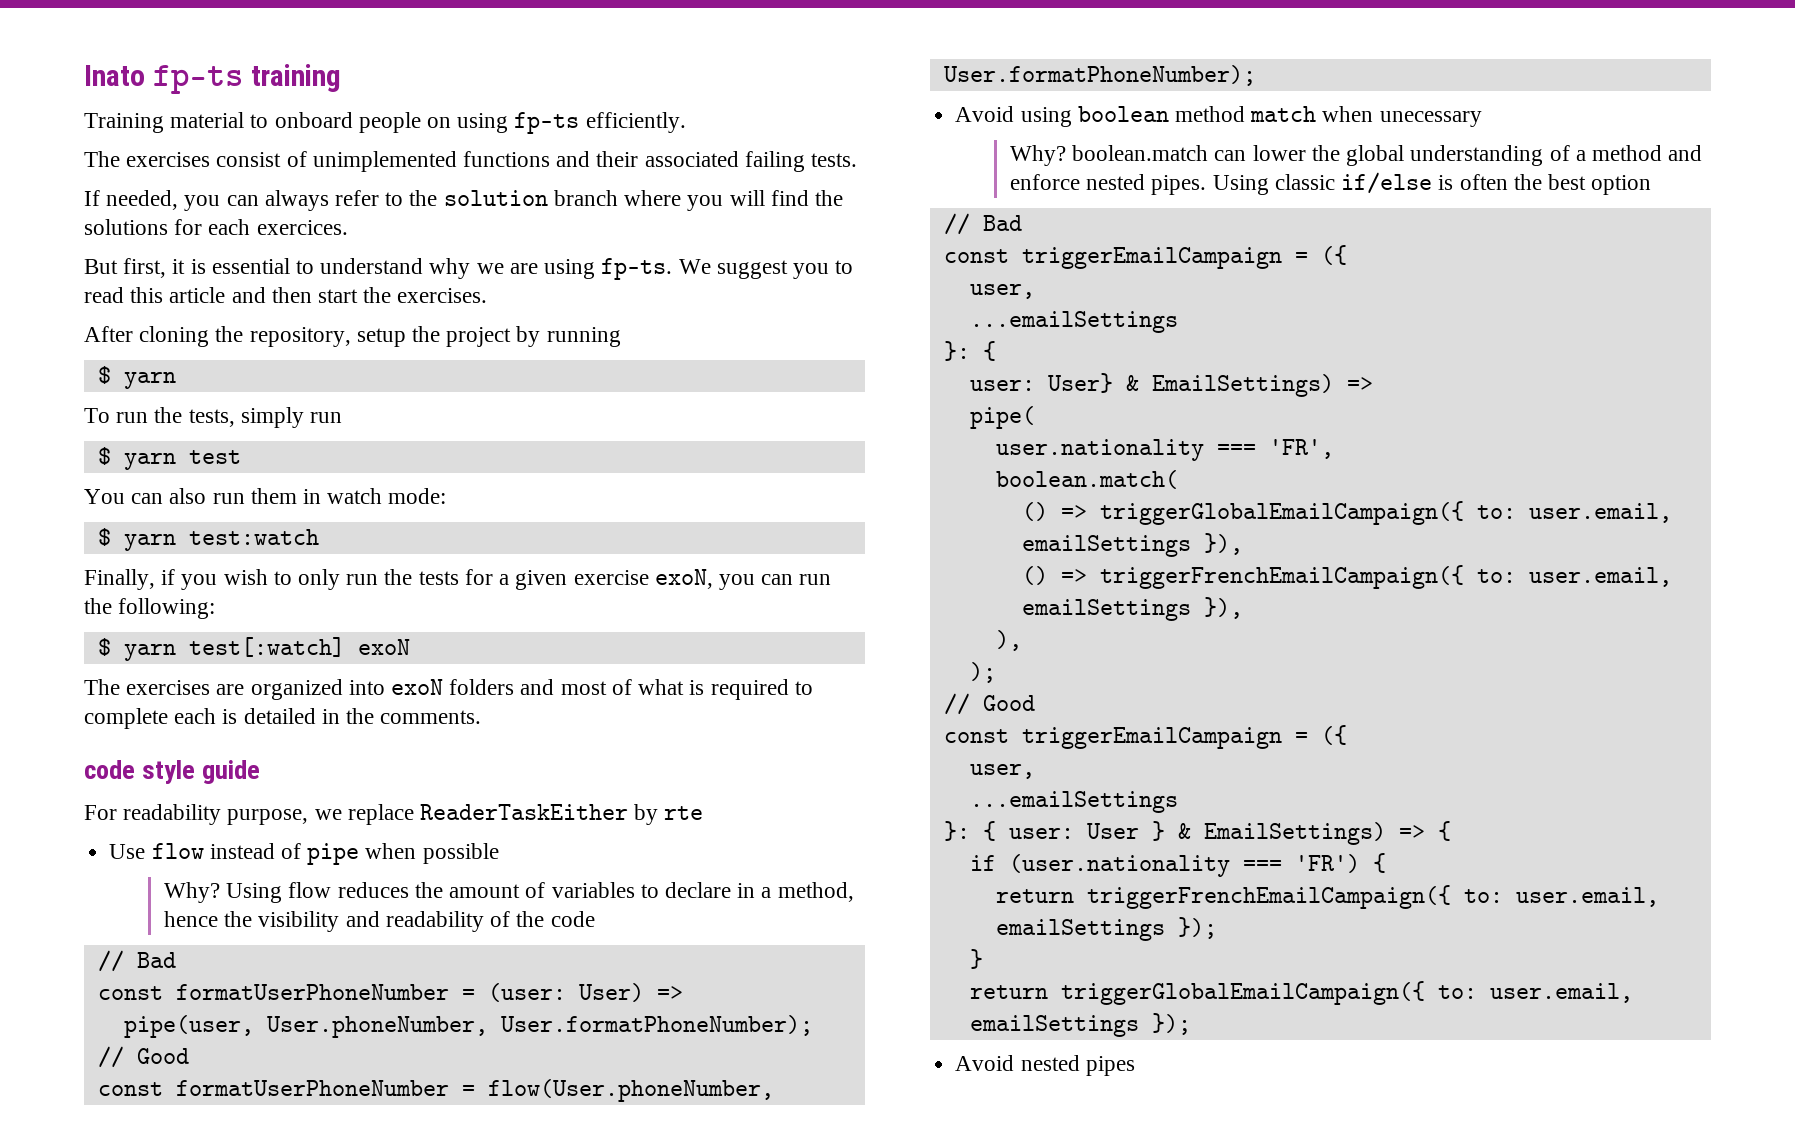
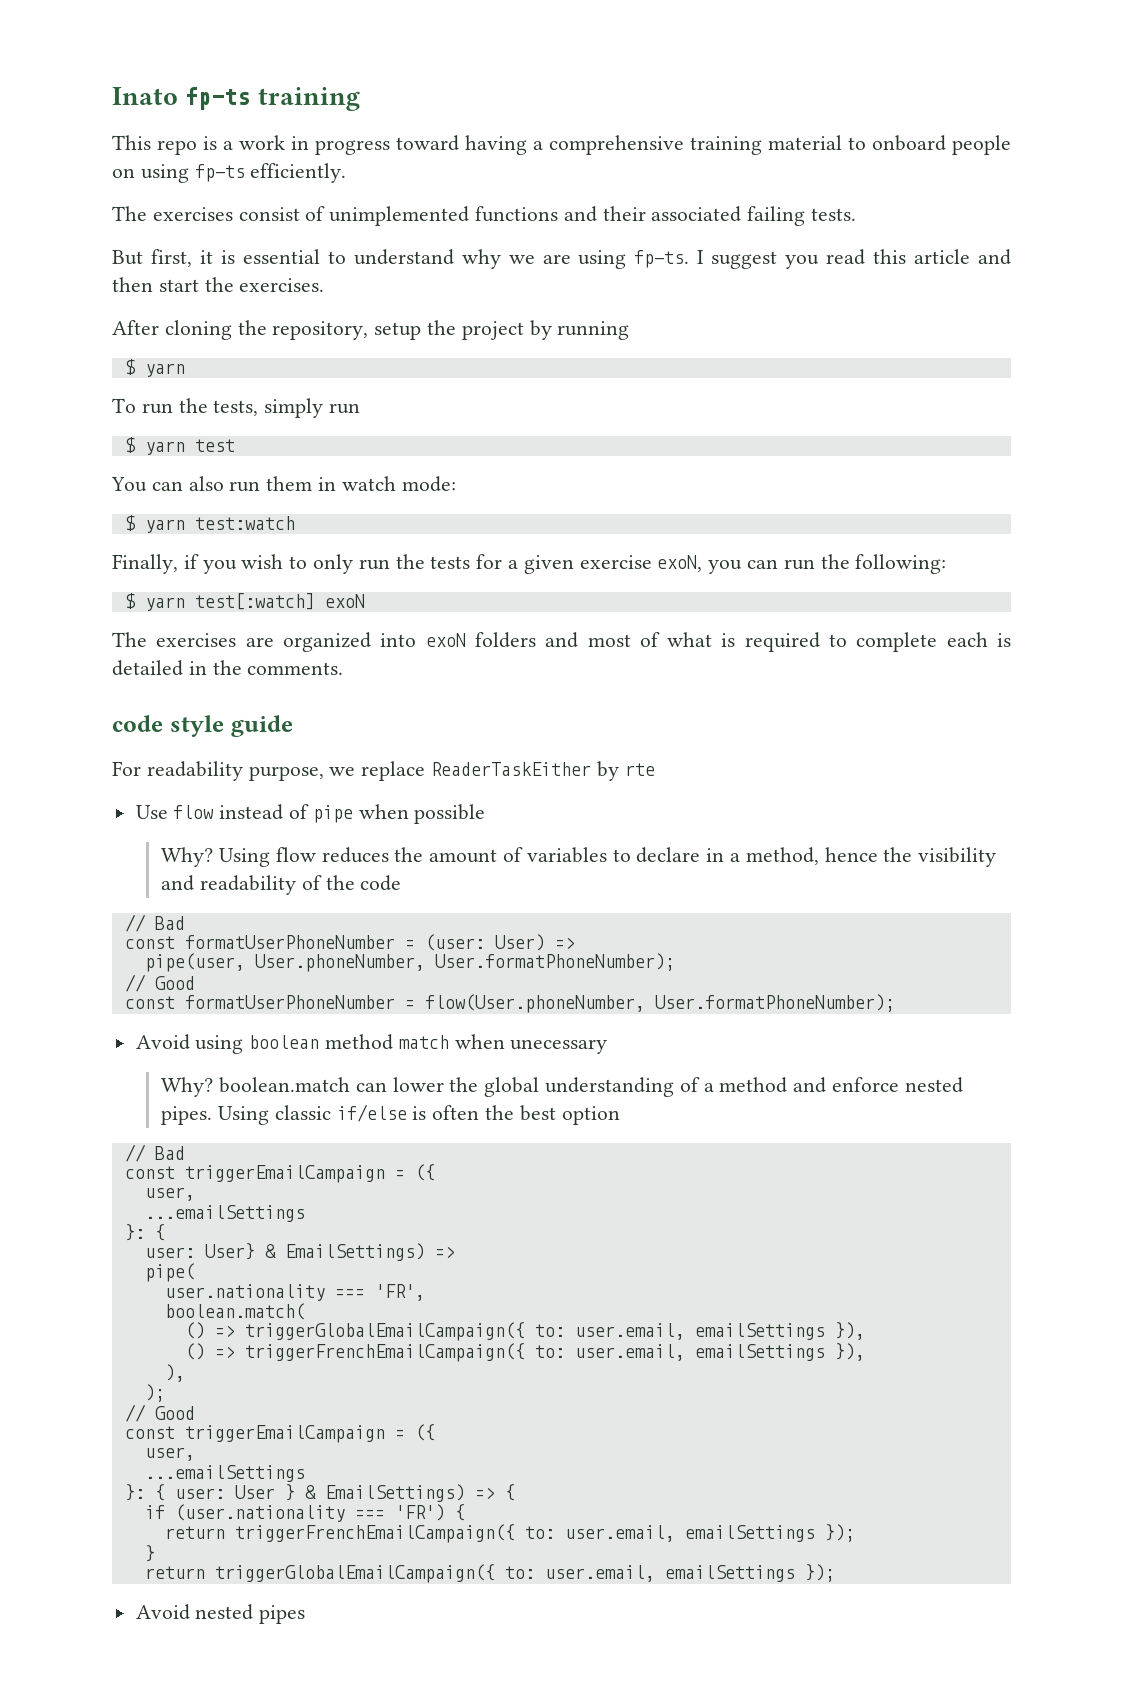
[84,113,164,133] Training -> [112,135,762,155] This repo is a work in progress toward having a comprehensive training
[84,190,843,211] [84,219,348,235] // If needed, you can always refer to the solution branch where you will find the solutions for each exercices. -> (857, 214) none
[678,259,711,274] We -> [697,250,705,264] I
[835,260,854,274] to -> (820, 262) none

